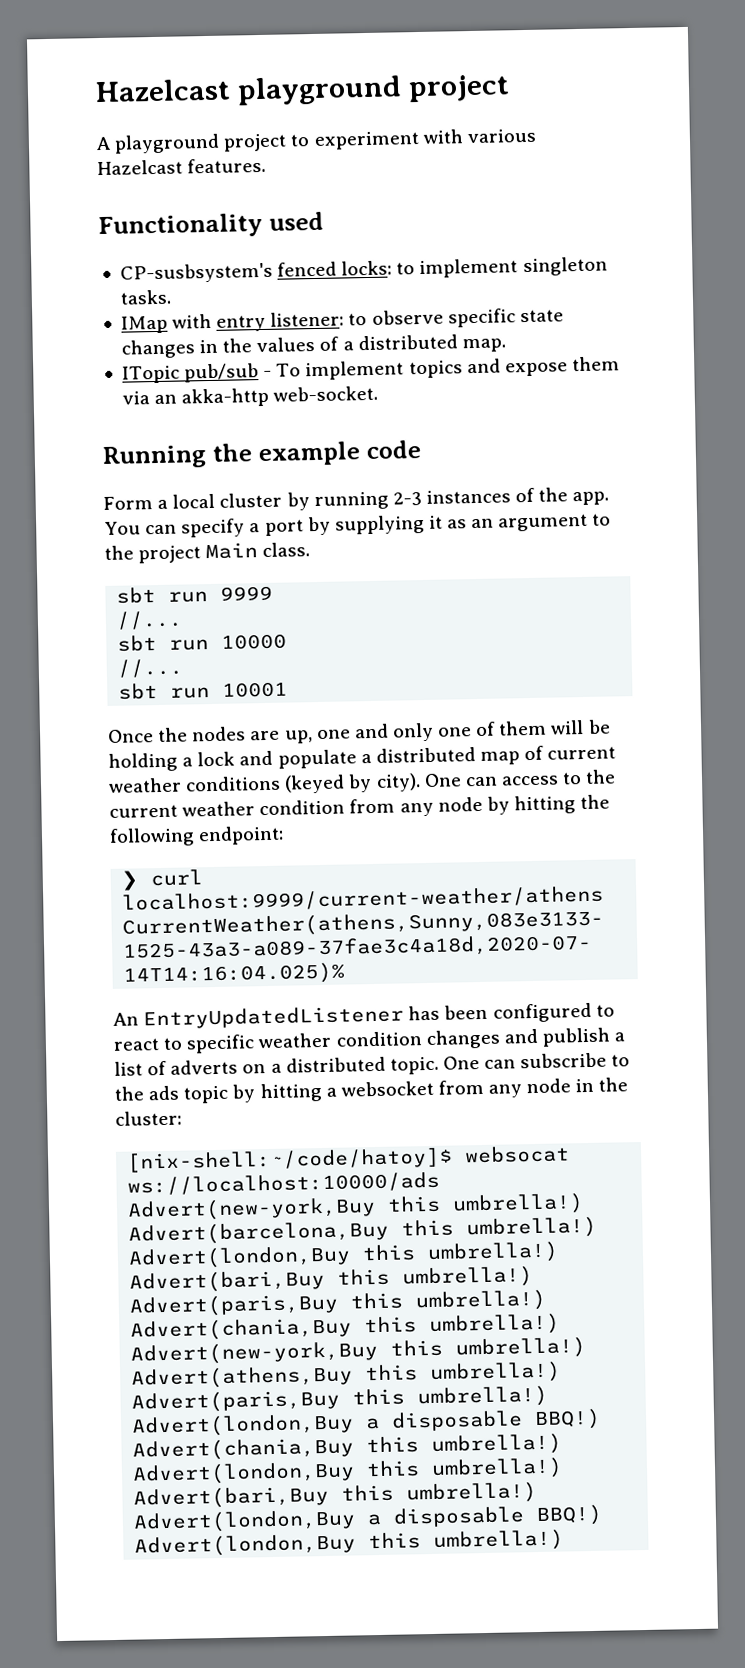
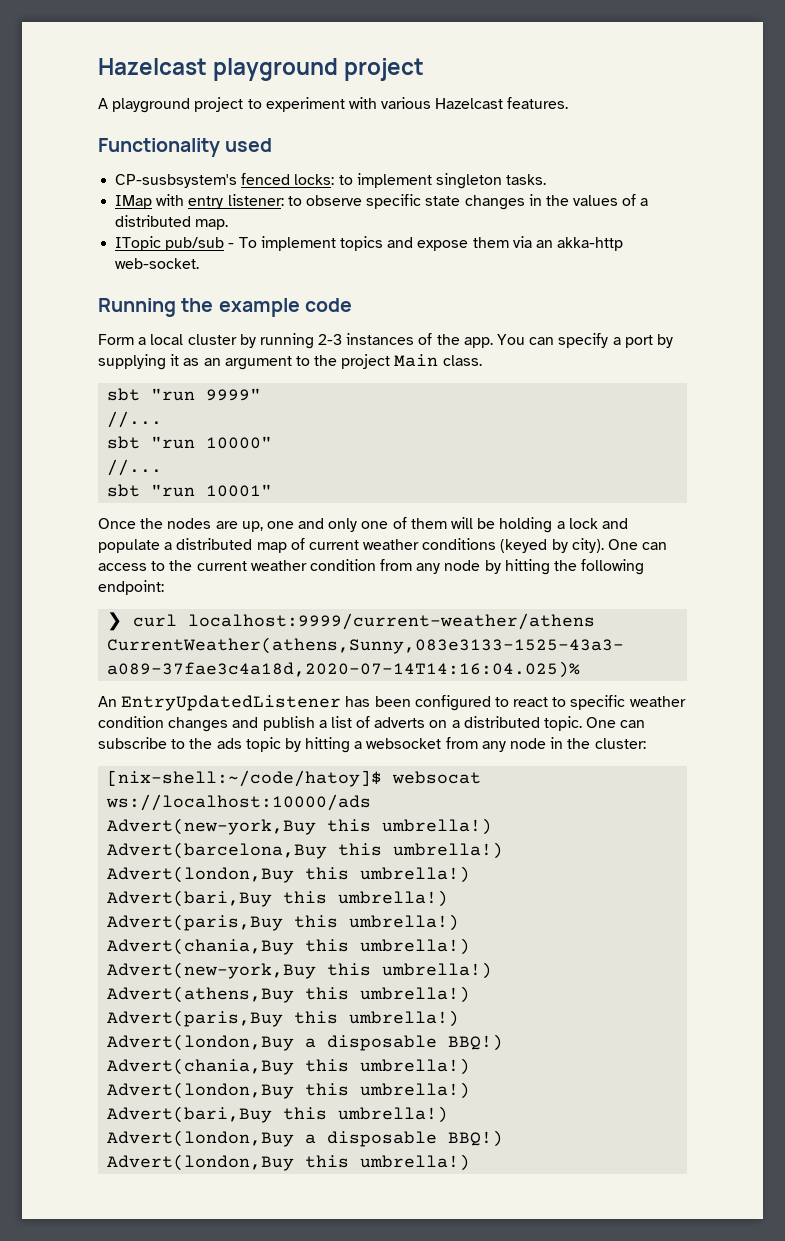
[168,585,274,603] [116,610,184,630] [117,633,288,652] [117,658,184,678] [118,681,289,700] run 9999 // //... // sbt run 10000 // //... // sbt run 10001 -> [151,388,262,401] [107,411,163,428] [107,436,273,449] [107,459,163,476] [107,484,273,497] "run 9999" // //... // sbt "run 10000" // //... // sbt "run 10001"

